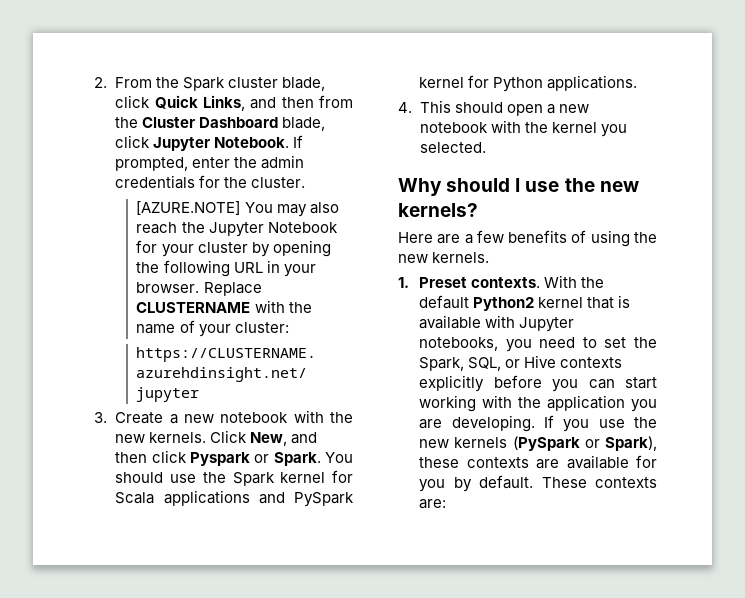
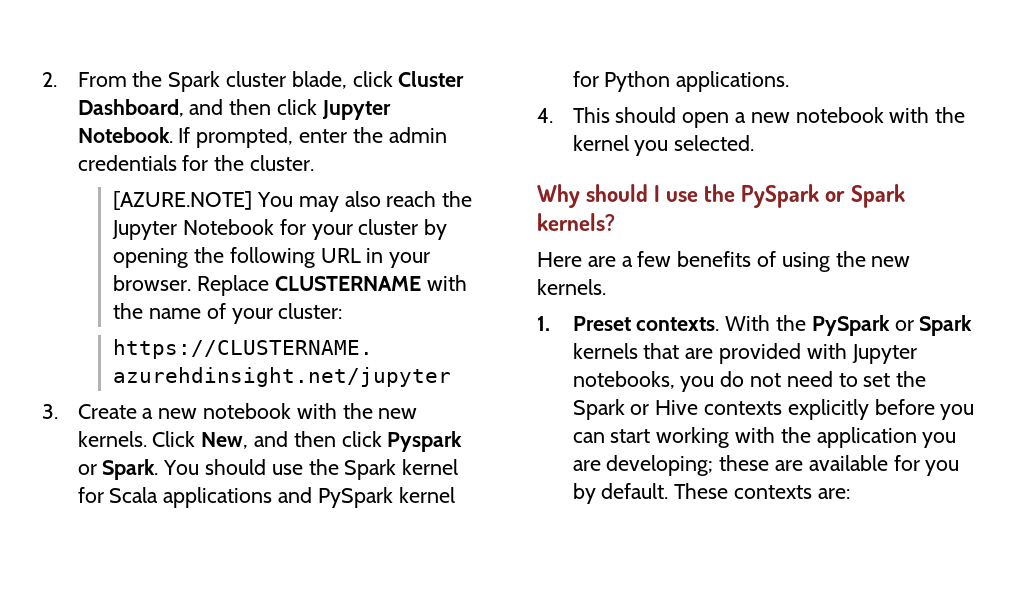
[154,95,353,111] [115,117,326,131] Quick Links, and then from the Cluster Dashboard blade, -> [398,71,465,87] [77,99,272,117] Cluster Dashboard, and then
[599,181,639,192] new -> [741,184,905,208] PySpark or Spark
[419,295,631,311] [419,315,482,329] default Python2 kernel that is available -> [811,315,973,336] [572,343,802,364] PySpark or Spark kernels that are provided
(532, 345) none -> [720,371,782,387] do not
[419,357,502,371] Spark, SQL, -> [572,399,625,420] Spark
[451,415,657,432] [419,436,657,451] [419,457,529,468] developing. If you use the new kernels (PySpark or Spark), these contexts -> [606,455,770,476] developing; these

